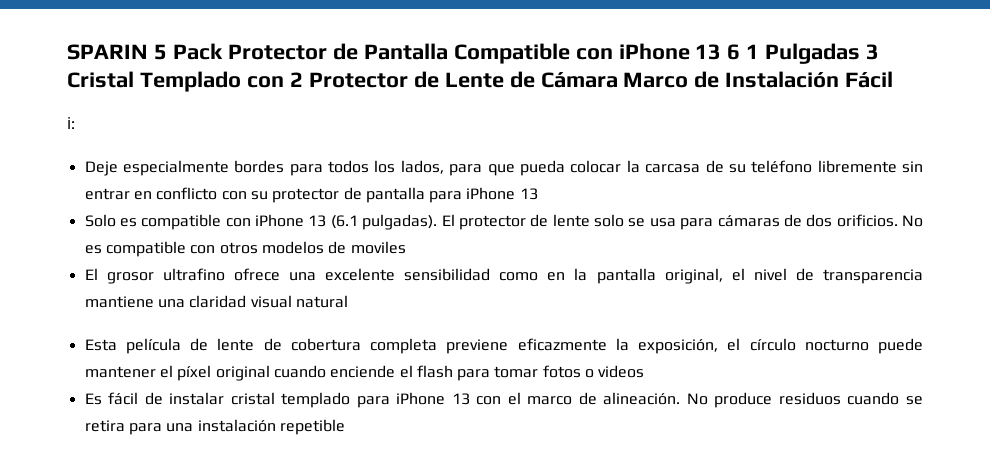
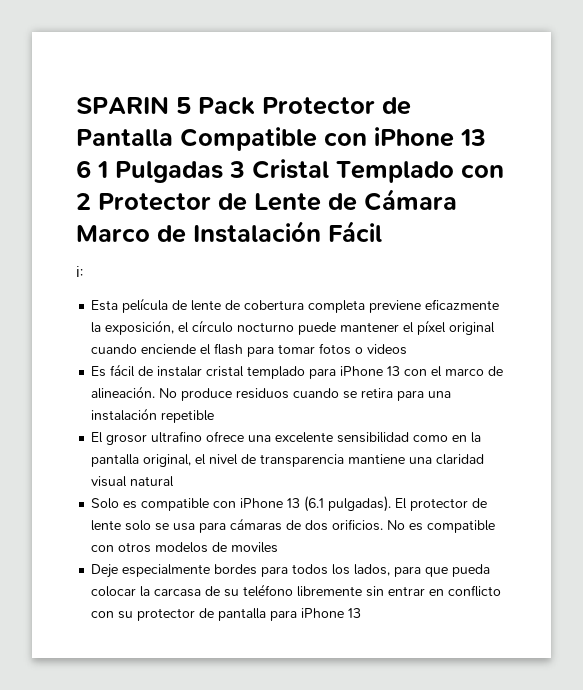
[84,160,923,176] [84,187,538,203] [84,214,924,230] [84,241,406,257] [84,268,924,284] [84,295,348,308] // Deje especialmente bordes para todos los lados, para que pueda colocar la carcasa de su teléfono libremente sin entrar en conflicto con su protector de pantalla para iPhone 13 // Solo es compatible con iPhone 13 (6.1 pulgadas). El protector de lente solo se usa para cámaras de dos orificios. No es compatible con otros modelos de moviles // El grosor ultrafino ofrece una excelente sensibilidad como en la pantalla original, el nivel de transparencia mantiene una claridad visual natural -> (83, 271) none
(345, 427) none -> [91,431,482,445] [91,454,485,467] [91,476,175,487] [91,496,488,512] [91,518,496,533] [91,542,279,553] [91,564,491,578] [91,584,502,597] [91,608,362,621] // El grosor ultrafino ofrece una excelente sensibilidad como en la pantalla original, el nivel de transparencia mantiene una claridad visual natural // Solo es compatible con iPhone 13 (6.1 pulgadas). El protector de lente solo se usa para cámaras de dos orificios. No es compatible con otros modelos de moviles // Deje especialmente bordes para todos los lados, para que pueda colocar la carcasa de su teléfono libremente sin entrar en conflicto con su protector de pantalla para iPhone 13

